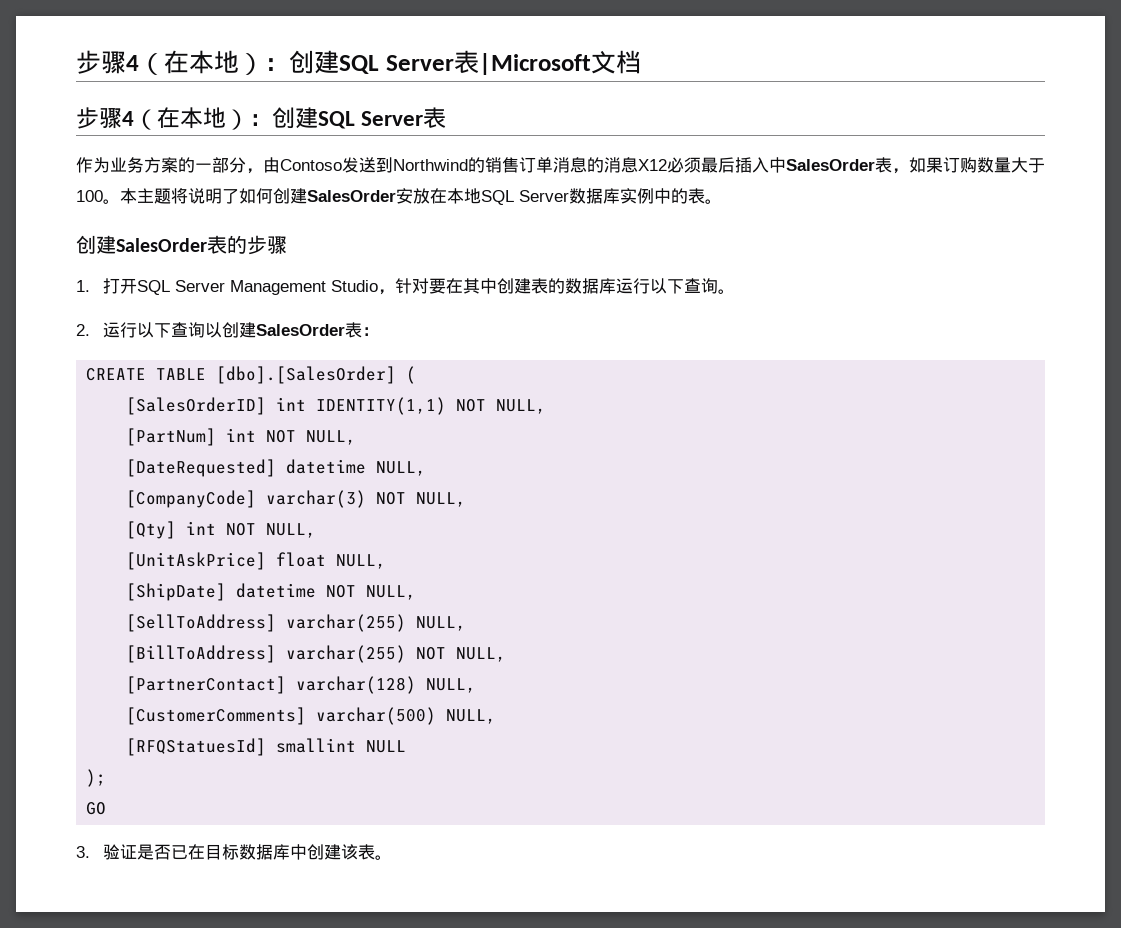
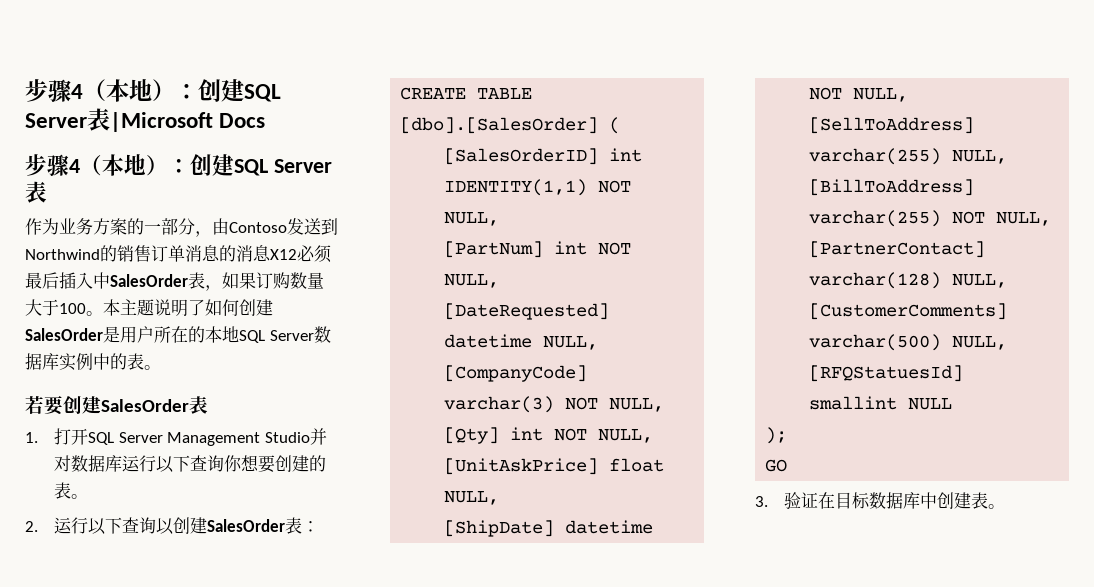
[76,50,189,75] 步骤4（在 -> [25,79,106,102] 步骤4（
[590,50,641,74] [76,107,180,130] 文档 // 步骤4（在 -> [219,113,266,128] [25,154,102,176] Docs // 步骤4（
[171,188,188,204] 将 -> (154, 307) none
[396,188,447,204] 安放在 -> [103,326,205,343] 是用户所在的
[76,235,287,255] 创建SalesOrder表的步骤 -> [25,395,208,415] 若要创建SalesOrder表
[378,278,566,295] ，针对要在其中创建表的 -> [309,428,327,445] [54,455,72,472] 并对
(719, 286) none -> [224,455,327,473] [54,482,72,499] 你想要创建的表
[137,844,189,860] 是否已 -> (819, 500) none
[341,844,359,860] 该 -> (972, 500) none

